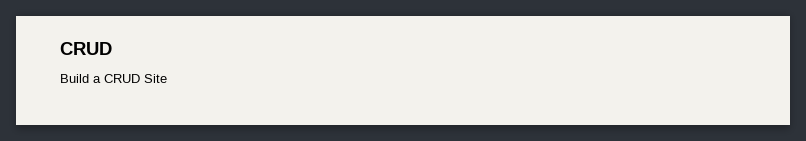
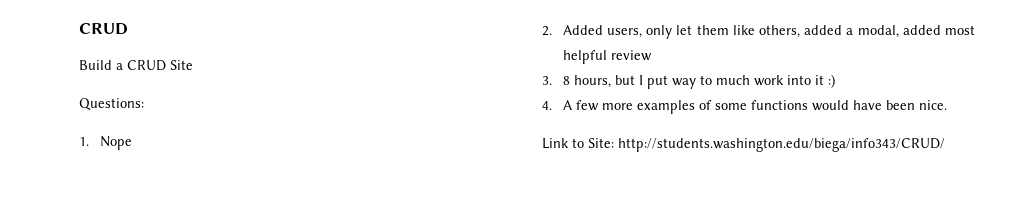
(167, 78) none -> [79,98,144,110] [79,136,132,150] [542,25,975,39] [562,50,652,64] [542,74,835,89] [542,100,947,114] [542,138,945,152] // Questions: // 1. Nope // 2. Added users, only let them like others, added a modal, added most helpful review // 3. 8 hours, but I put way to much work into it :) // 4. A few more examples of some functions would have been nice. // Link to Site: http://students.washington.edu/biega/info343/CRUD/

